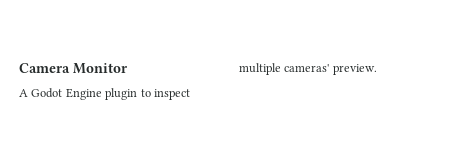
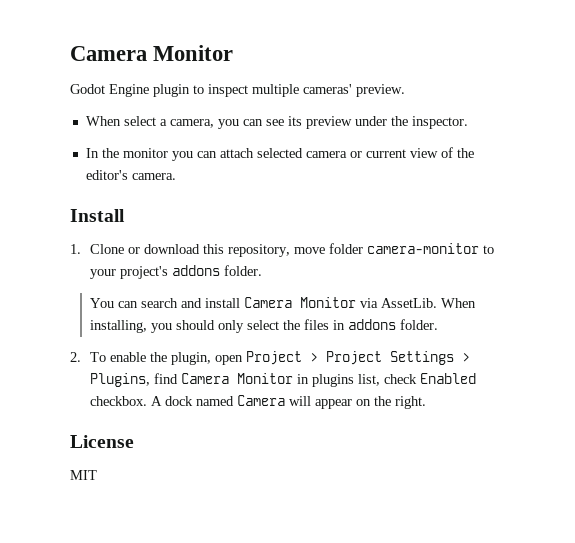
[19,89,28,97] A -> (234, 53) none
(377, 69) none -> [85,116,468,129] [85,147,474,161] [85,170,176,180] [70,209,125,222] [70,243,495,257] [90,265,263,279] [90,297,477,308] [90,319,439,333] [70,351,471,365] [90,373,477,387] [90,395,427,409] [70,435,134,448] [70,470,97,480] // When select a camera, you can see its preview under the inspector. // In the monitor you can attach selected camera or current view of the editor's camera. // Install // 1. Clone or download this repository, move folder camera-monitor to your project's addons folder. // You can search and install Camera Monitor via AssetLib. When installing, you should only select the files in addons folder. // 2. To enable the plugin, open Project > Project Settings > Plugins, find Camera Monitor in plugins list, check Enabled checkbox. A dock named Camera will appear on the right. // License // MIT

